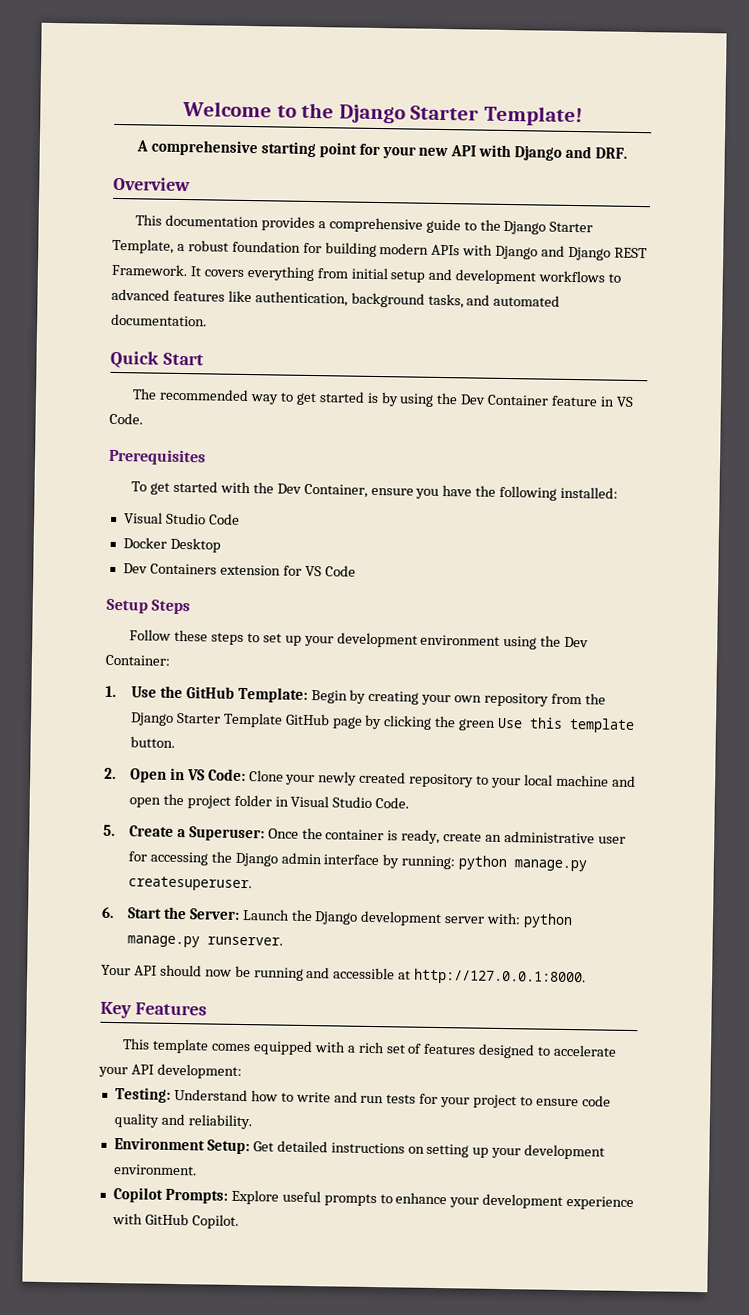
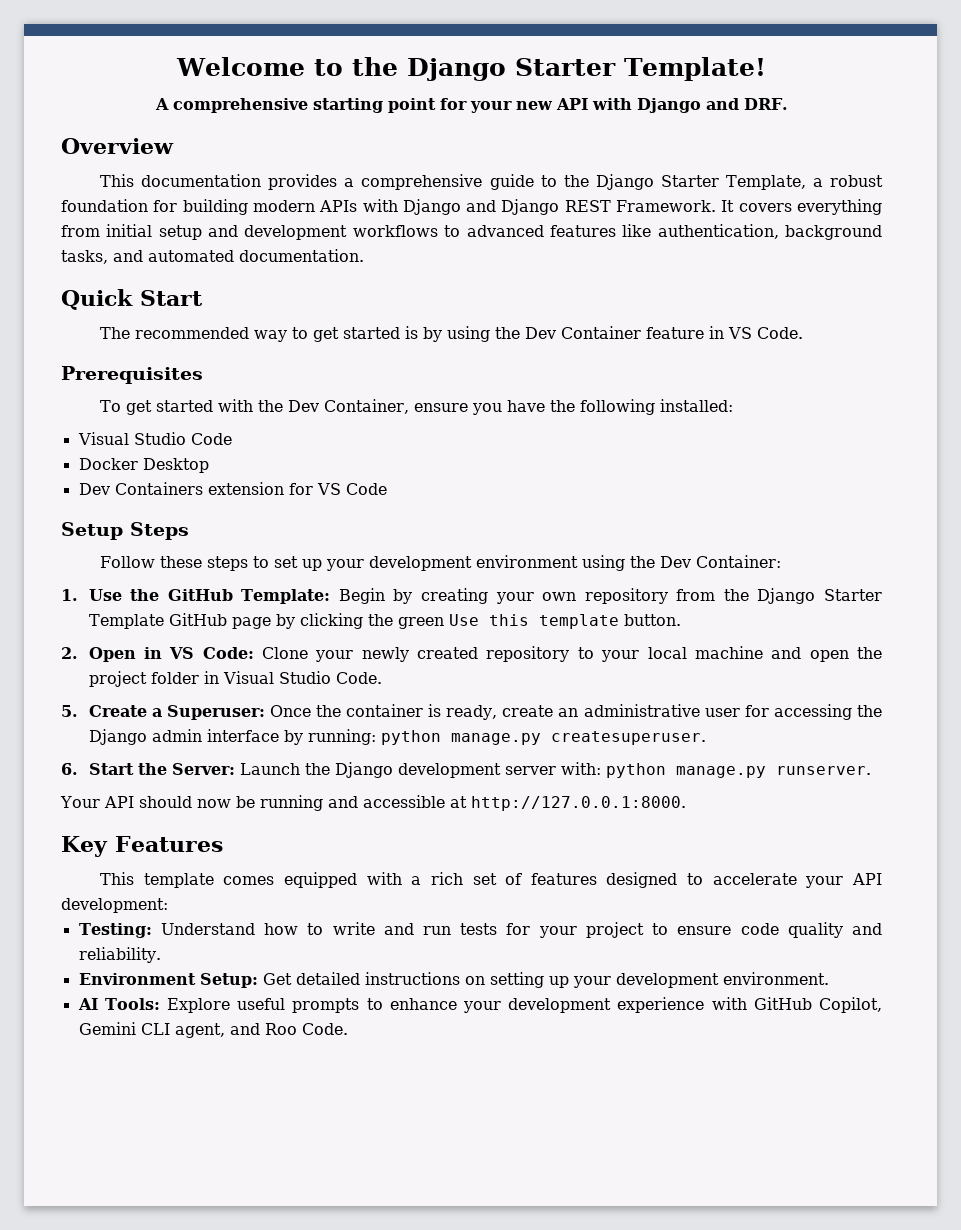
[112,1187,228,1204] Copilot Prompts: -> [77,998,160,1010] AI Tools:
[191,1214,239,1229] Copilot. -> [818,997,882,1013] [78,1022,348,1038] Copilot, Gemini CLI agent, and Roo Code.

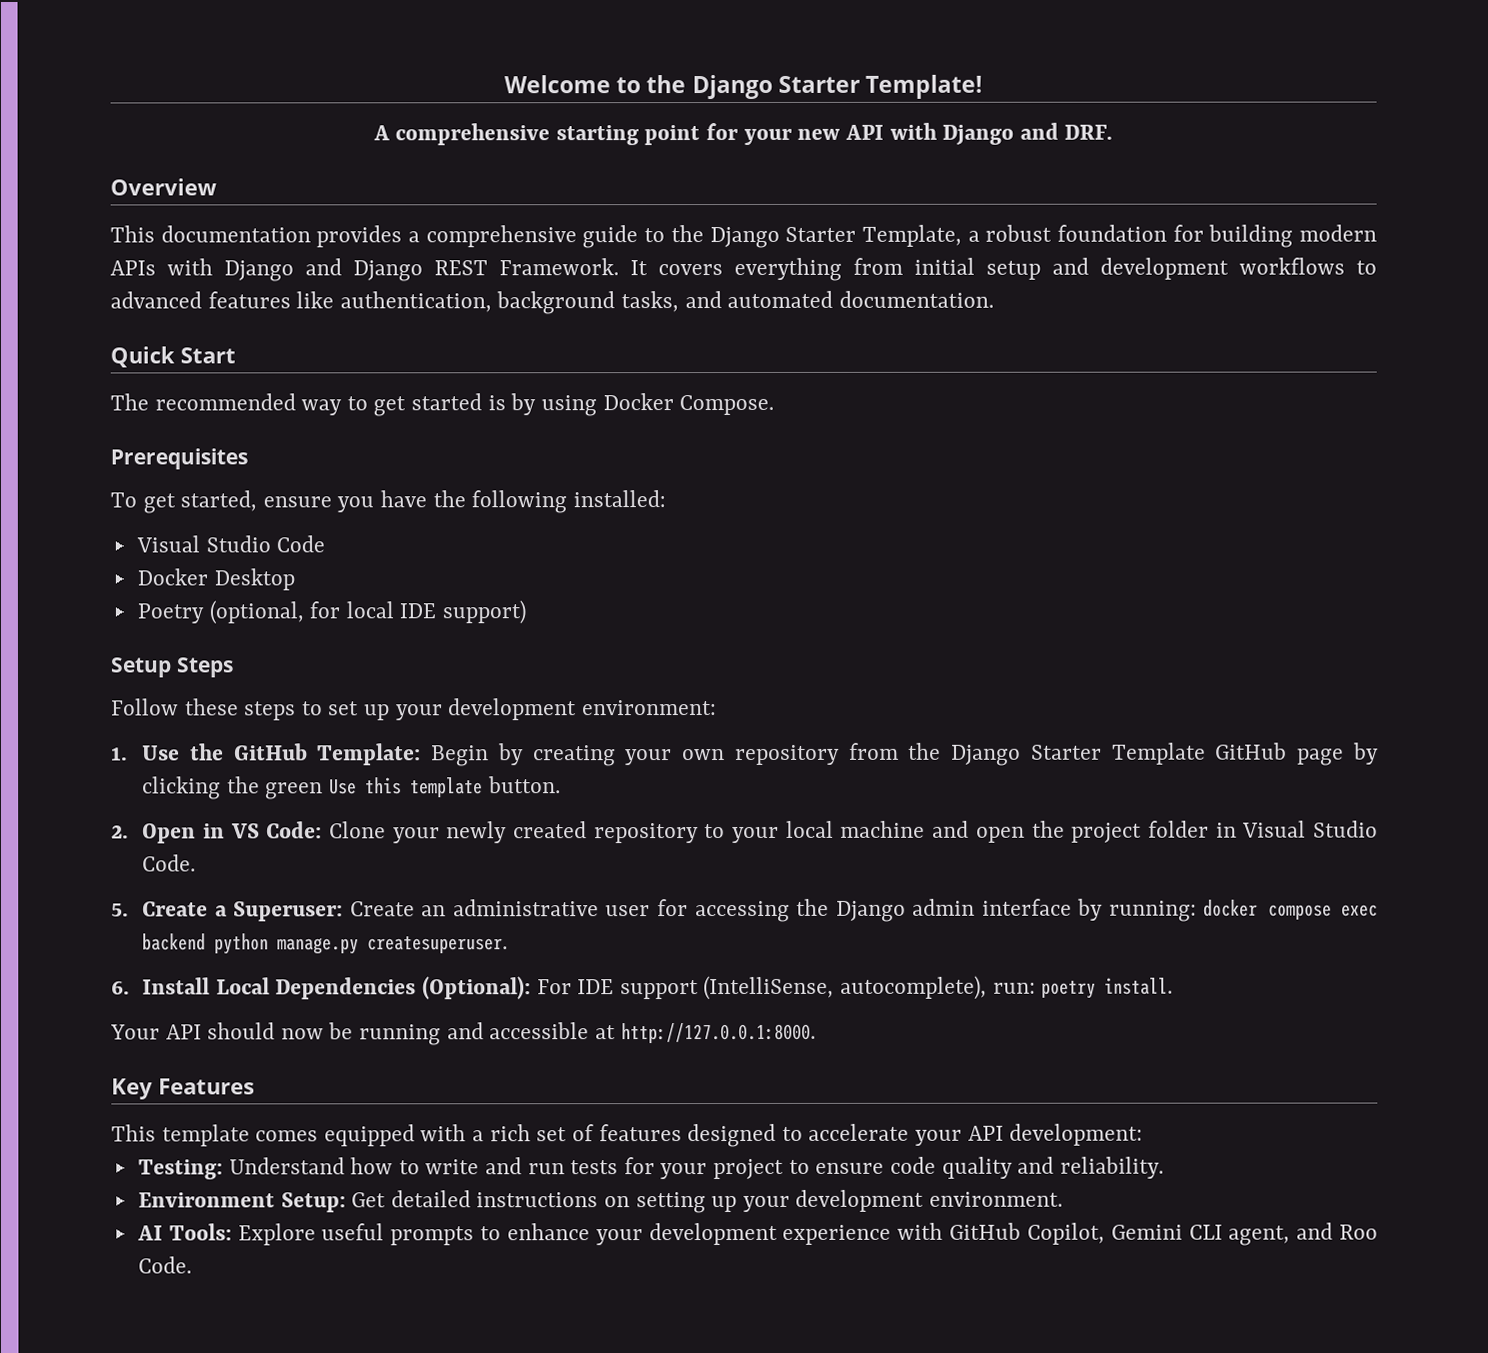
[495,326,804,339] [61,366,203,384] [100,399,410,415] the Dev Container feature in VS Code. // Prerequisites // To get started with the Dev Container, -> [602,393,775,416] [110,448,248,470] [110,490,258,514] Docker Compose. // Prerequisites // To get started,
[78,482,387,495] Dev Containers extension for VS Code -> [136,600,527,625] Poetry (optional, for local IDE support)
[476,555,782,571] environment using the Dev Container: -> [581,700,717,716] environment:
[269,704,554,720] Once the container is ready, create -> [349,901,415,917] Create
(376, 737) none -> [1203,899,1378,920] [142,933,207,951] docker compose exec backend
[88,762,871,778] Start the Server: Launch the Django development server with: python manage.py runserver. -> [142,975,1174,1001] Install Local Dependencies (Optional): For IDE support (IntelliSense, autocomplete), run: poetry install.

